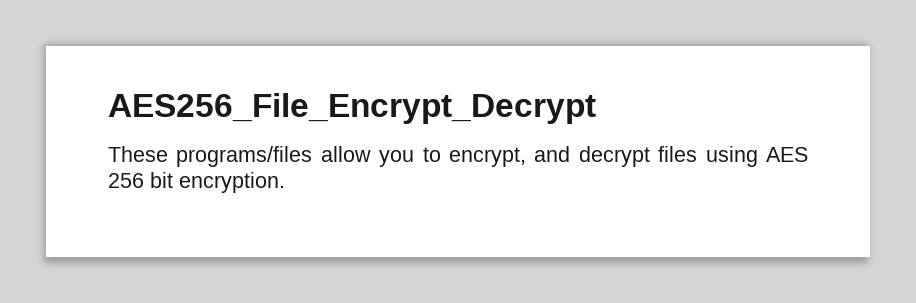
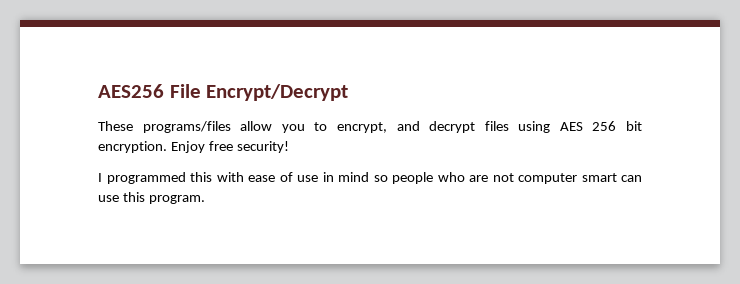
[108,93,596,124] AES256_File_Encrypt_Decrypt -> [98,84,349,101] AES256 File Encrypt/Decrypt
(285, 182) none -> [170,141,289,153] [98,172,642,184] [98,192,205,204] Enjoy free security! // I programmed this with ease of use in mind so people who are not computer smart can use this program.

